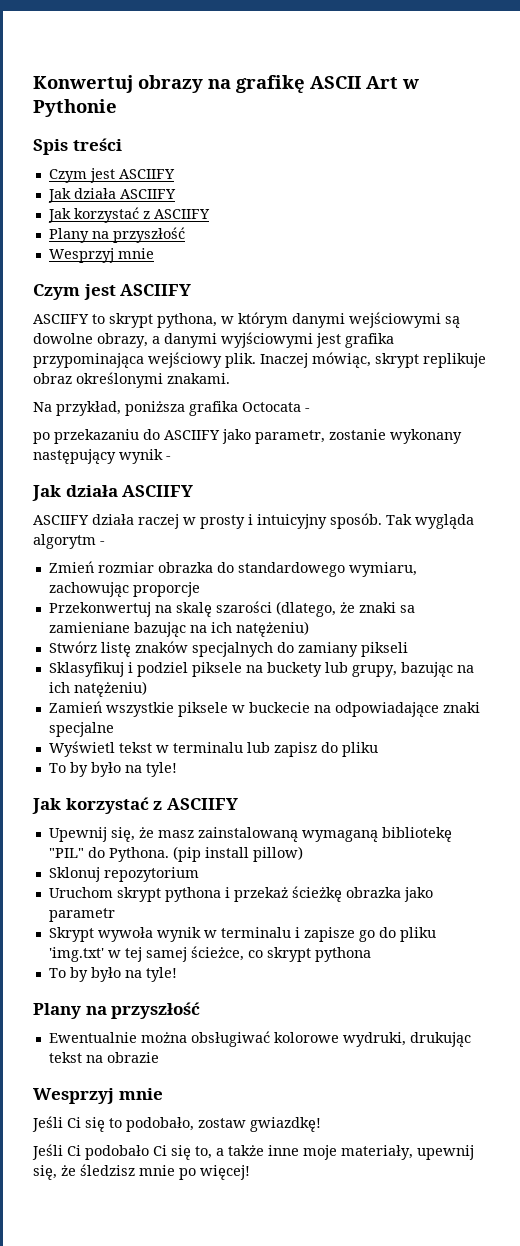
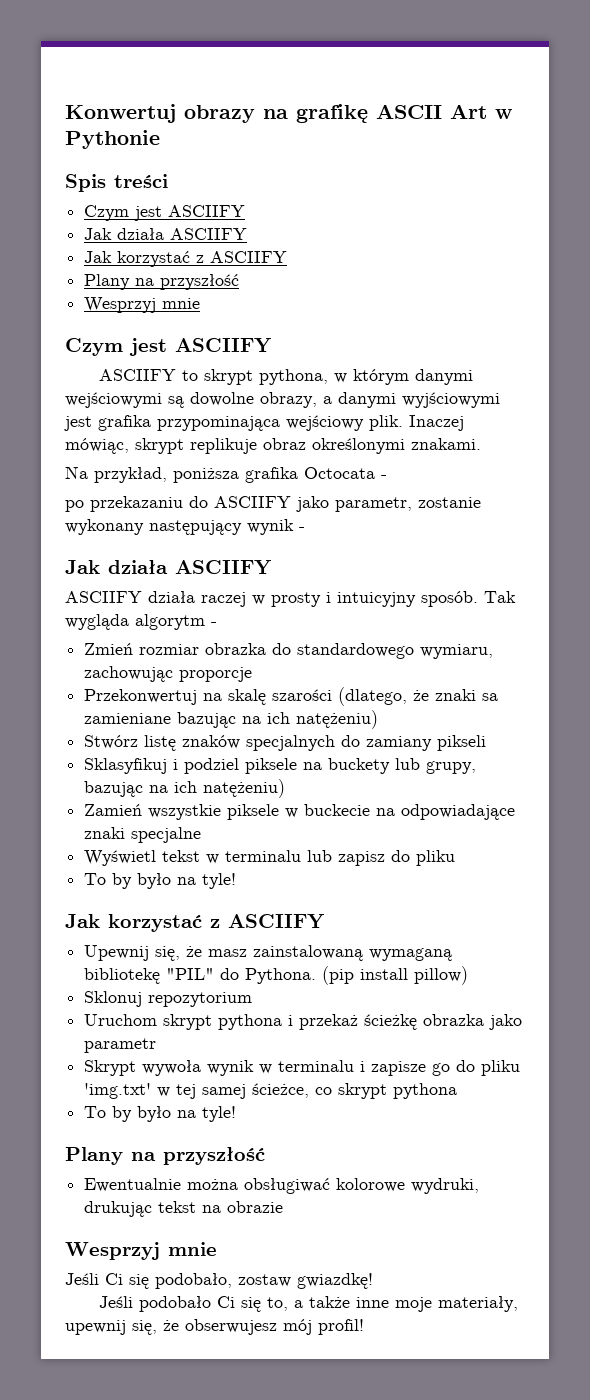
[109,1118,122,1128] to -> (149, 1281) none
[67,1145,81,1156] Ci -> (134, 1302) none
[80,1164,250,1180] śledzisz mnie po więcej! -> [185,1319,364,1335] obserwujesz mój profil!

